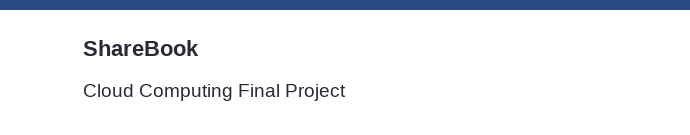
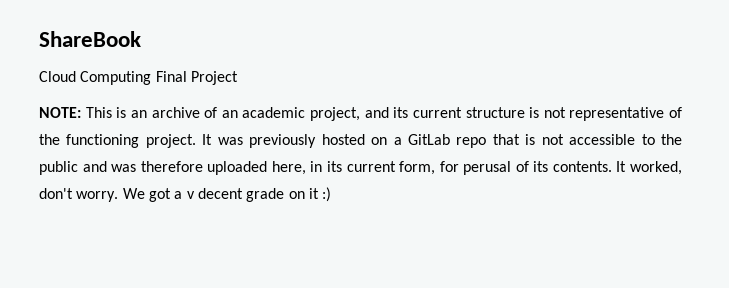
(347, 92) none -> [39,107,682,121] [39,134,682,148] [39,161,682,175] [39,187,332,202] // NOTE: This is an archive of an academic project, and its current structure is not representative of the functioning project. It was previously hosted on a GitLab repo that is not accessible to the public and was therefore uploaded here, in its current form, for perusal of its contents. It worked, don't worry. We got a v decent grade on it :)

